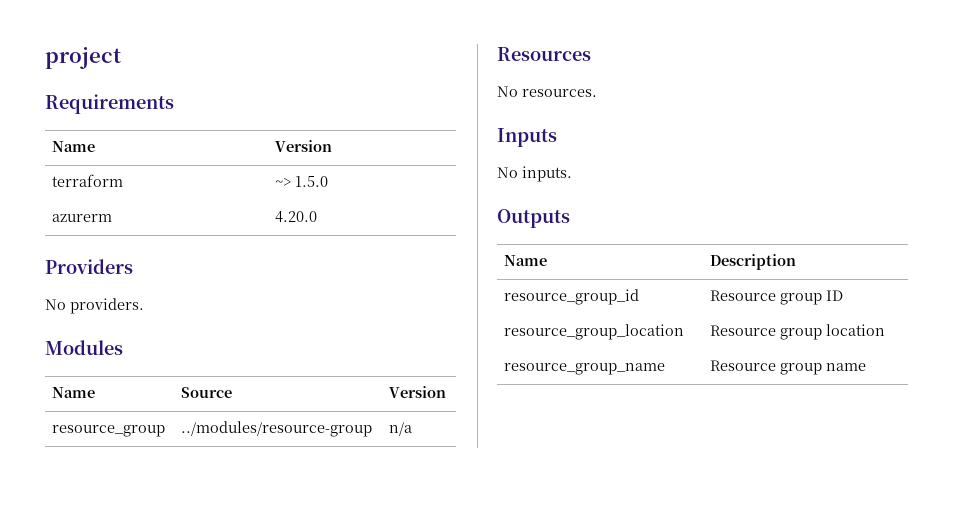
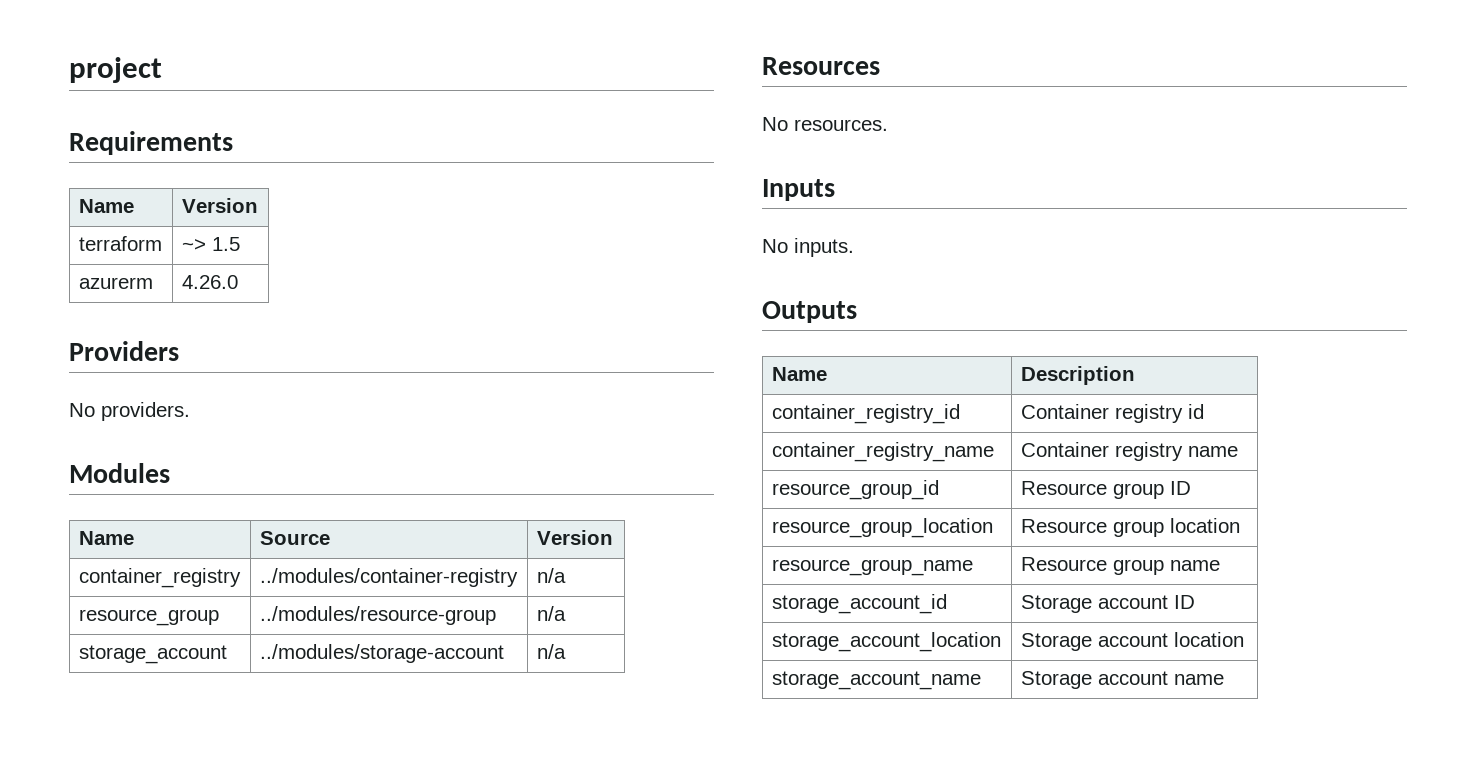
[295,176,329,187] 1.5.0 -> [211,237,240,251] 1.5
[275,211,318,223] 4.20.0 -> [181,275,238,289] 4.26.0
(447, 392) none -> [78,568,241,588] [259,568,518,587] [536,568,566,583] // container_registry | ../modules/container-registry | n/a
(413, 429) none -> [78,645,227,664] [259,644,504,663] [536,644,566,659] // storage_account | ../modules/storage-account | n/a
(797, 262) none -> [771,404,960,424] [1020,404,1204,423] [771,442,994,462] [1020,442,1238,461] // container_registry_id | Container registry id // container_registry_name | Container registry name
(867, 367) none -> [771,594,947,614] [1020,595,1195,613] [771,632,1001,652] [1020,632,1244,651] [771,671,981,690] [1020,671,1224,689] // storage_account_id | Storage account ID // storage_account_location | Storage account location // storage_account_name | Storage account name

